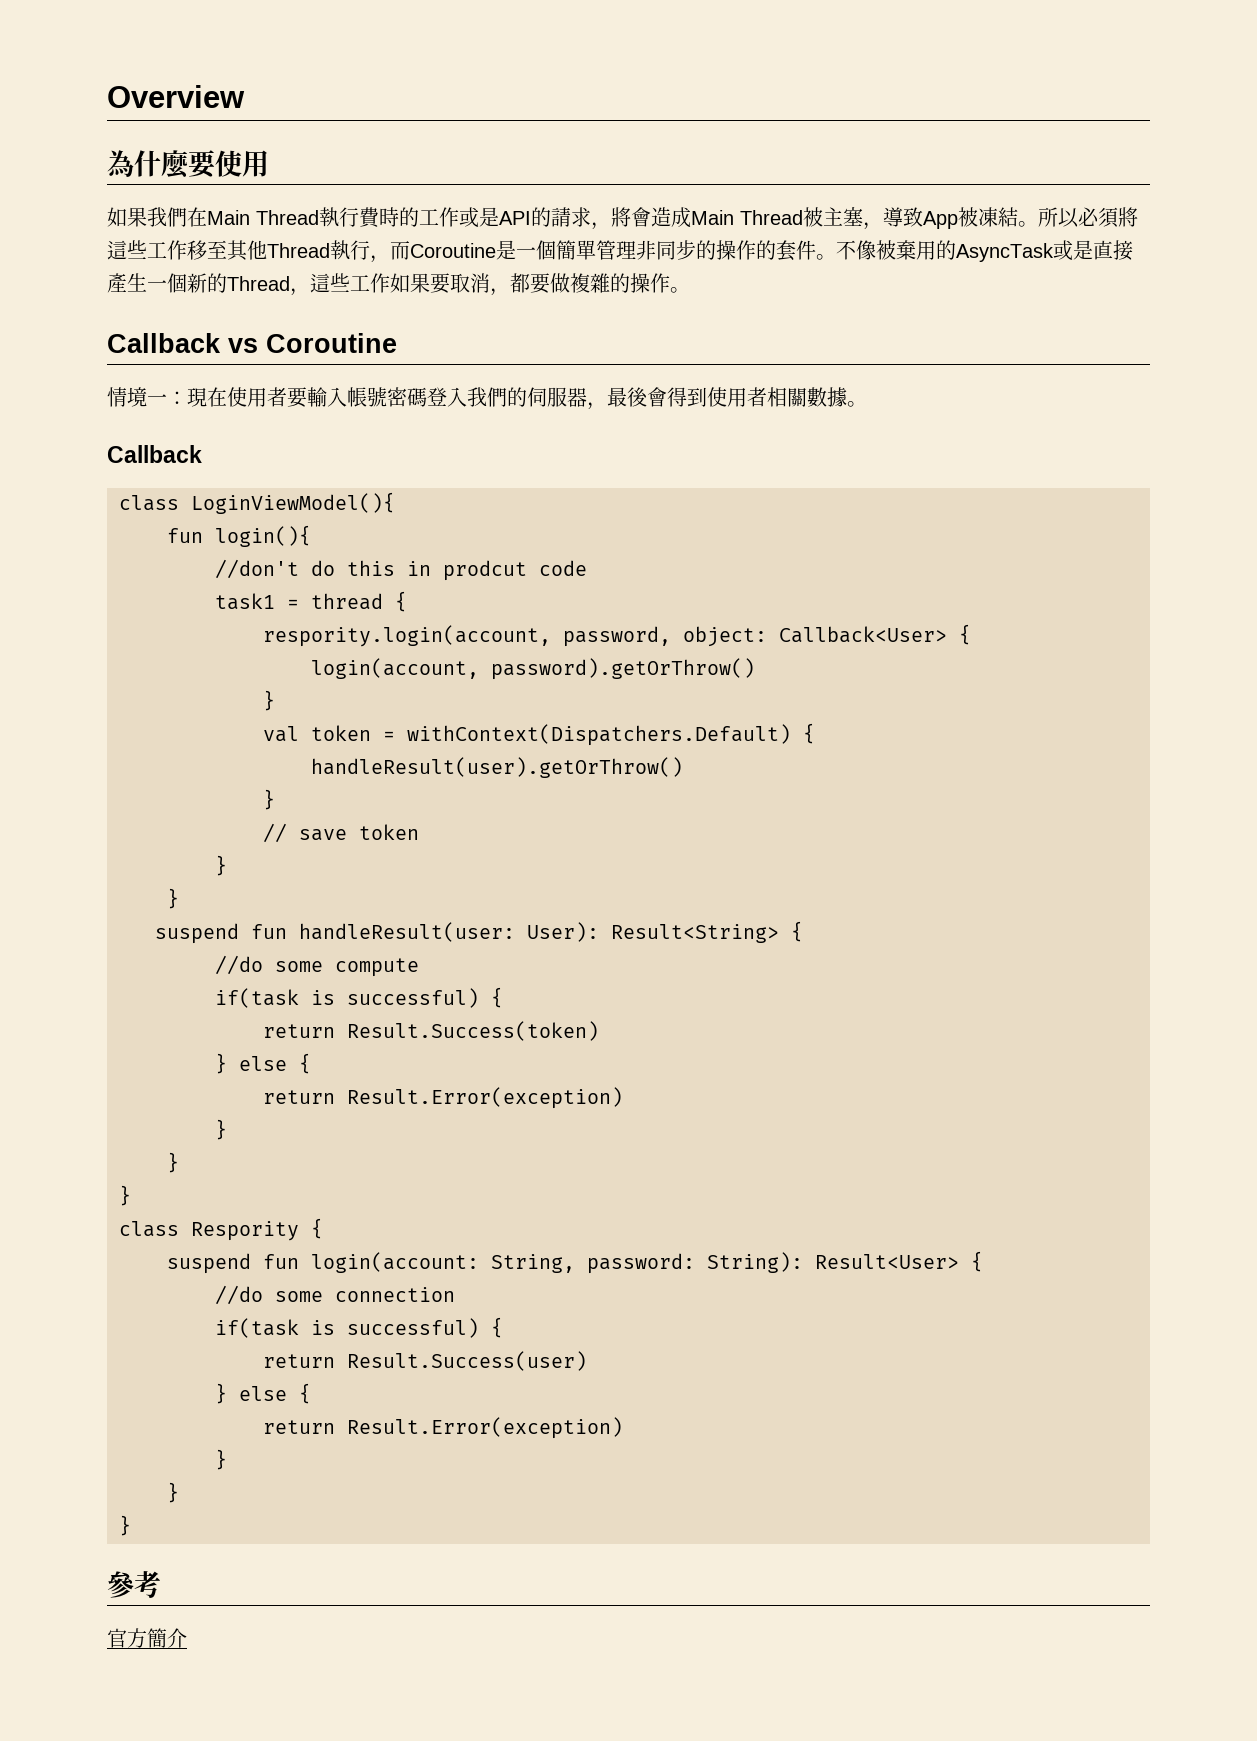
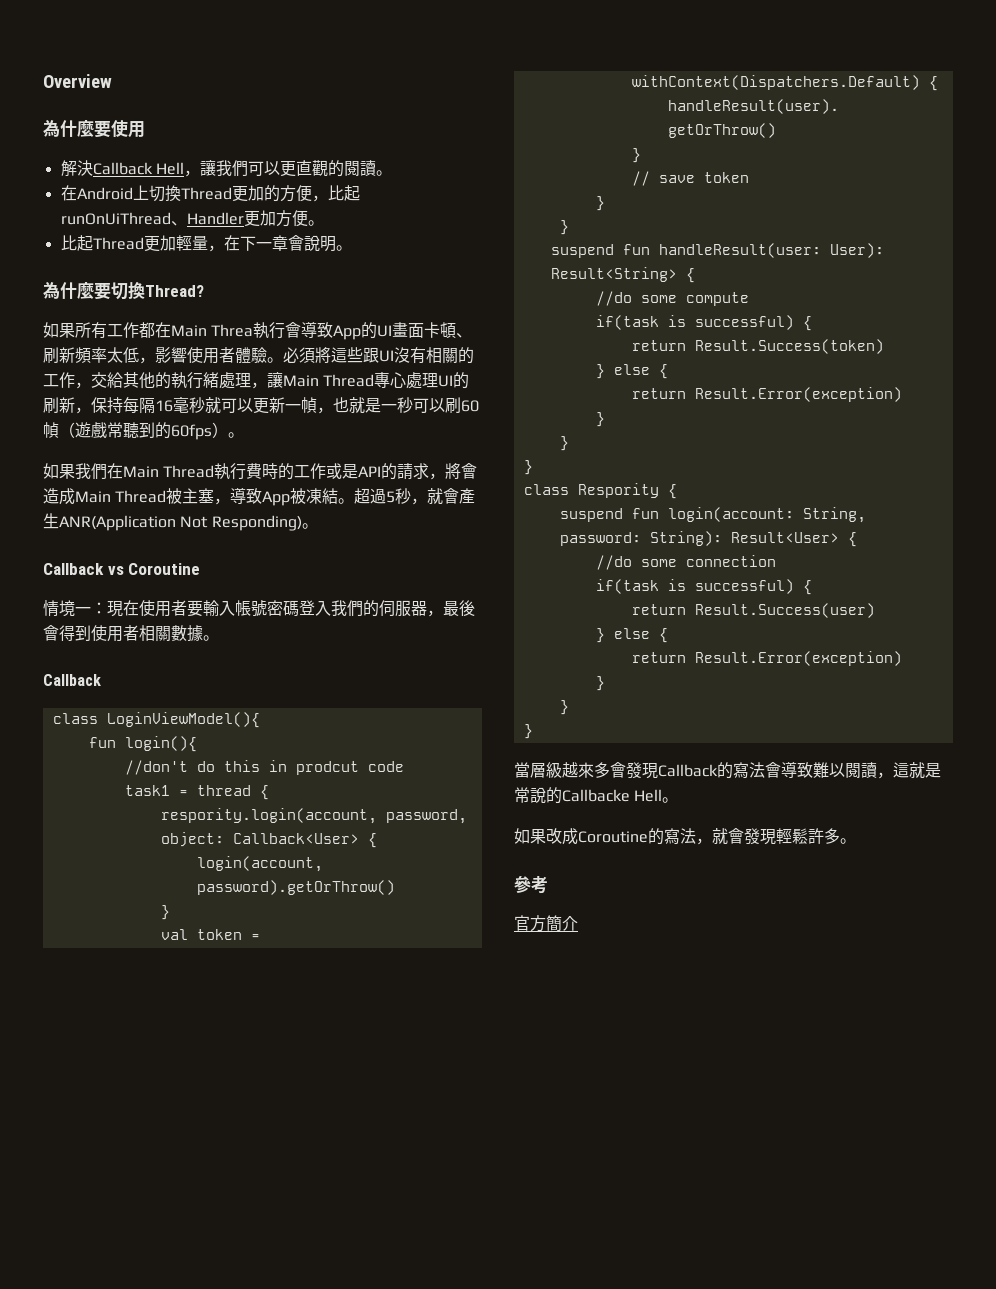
(269, 163) none -> [60,160,392,177] [60,185,360,202] [60,210,324,227] [60,235,352,252] [43,282,204,300] [43,321,473,340] [43,347,474,364] [43,372,470,389] [43,397,479,414] [43,422,244,440] // 解決Callback Hell，讓我們可以更直觀的閱讀。 // 在Android上切換Thread更加的方便，比起runOnUiThread、Handler更加方便。 // 比起Thread更加輕量，在下一章會說明。 // 為什麼要切換Thread? // 如果所有工作都在Main Threa執行會導致App的UI畫面卡頓、刷新頻率太低，影響使用者體驗。必須將這些跟UI沒有相關的工作，交給其他的執行緒處理，讓Main Thread專心處理UI的刷新，保持每隔16毫秒就可以更新一幀，也就是一秒可以刷60幀（遊戲常聽到的60fps）。
[1038,207,1138,228] [107,240,1133,263] [107,273,670,296] 所以必須將這些工作移至其他Thread執行，而Coroutine是一個簡單管理非同步的操作的套件。不像被棄用的AsyncTask或是直接產生一個新的Thread，這些工作如果要取消，都要做複雜的操作 -> [354,488,476,505] [43,513,302,531] 超過5秒，就會產生ANR(Application Not Responding)
(131, 1525) none -> [514,761,941,779] [514,787,679,804] [514,828,856,845] // 當層級越來多會發現Callback的寫法會導致難以閱讀，這就是常說的Callbacke Hell。 // 如果改成Coroutine的寫法，就會發現輕鬆許多。

